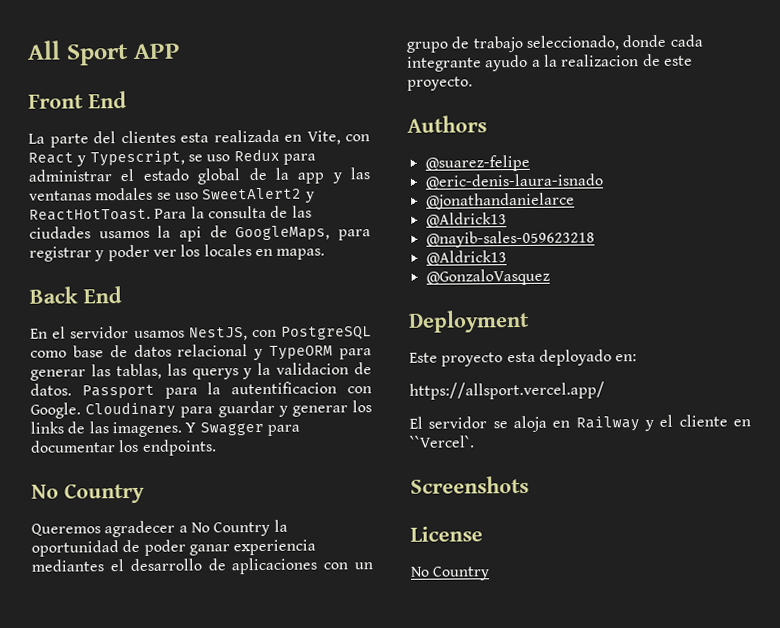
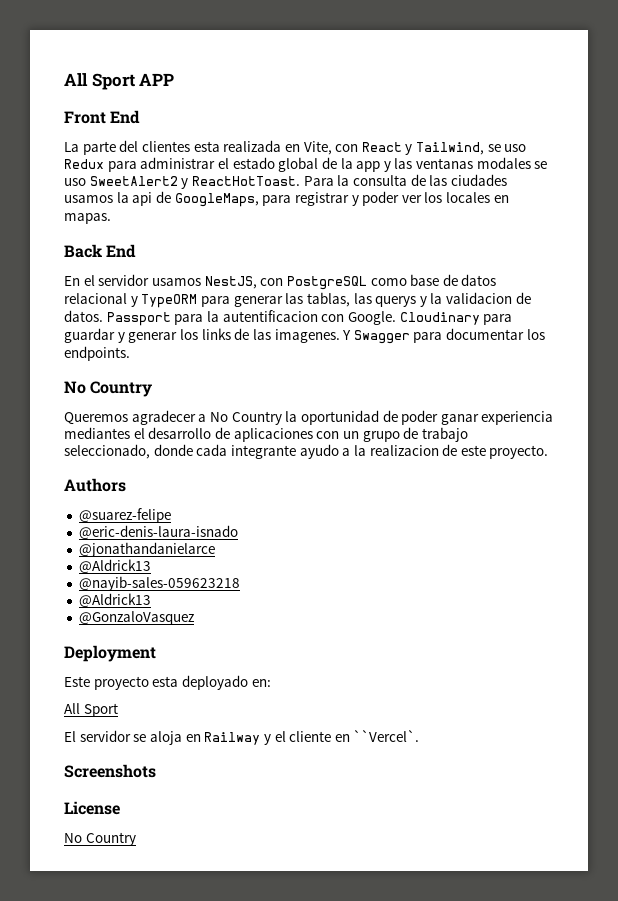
[89,150,185,167] Typescript, -> [416,142,485,155] Tailwind,
[409,381,605,400] https://allsport.vercel.app/ -> [64,703,118,717] All Sport

